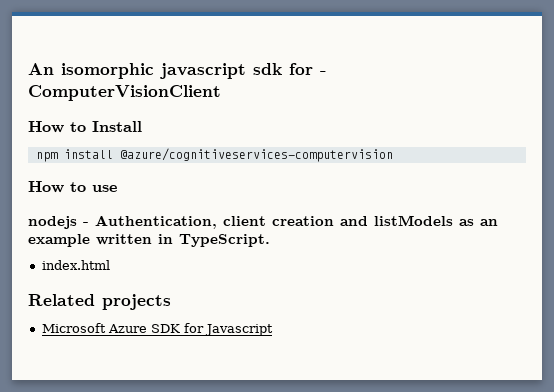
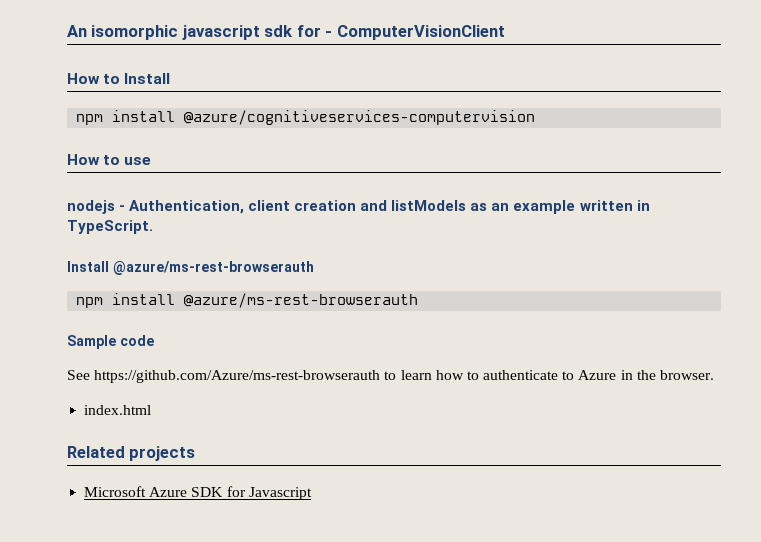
(270, 240) none -> [67,261,314,275] [76,293,419,308] [67,335,154,349] [67,370,715,383] // Install @azure/ms-rest-browserauth // npm install @azure/ms-rest-browserauth // Sample code // See https://github.com/Azure/ms-rest-browserauth to learn how to authenticate to Azure in the browser.

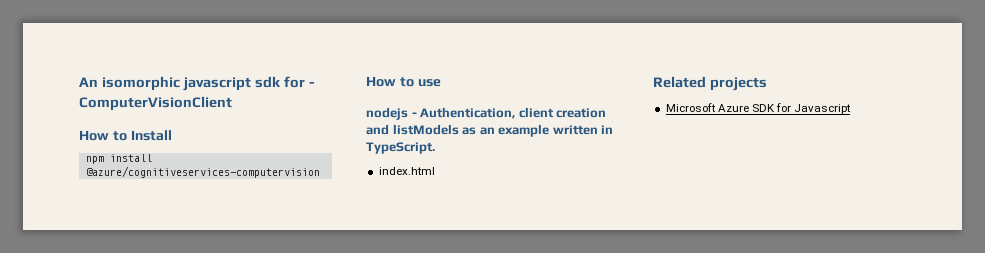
[67,261,314,275] [76,293,419,308] [67,335,154,349] [67,370,715,383] // Install @azure/ms-rest-browserauth // npm install @azure/ms-rest-browserauth // Sample code // See https://github.com/Azure/ms-rest-browserauth to learn how to authenticate to Azure in the browser. -> (435, 148) none

